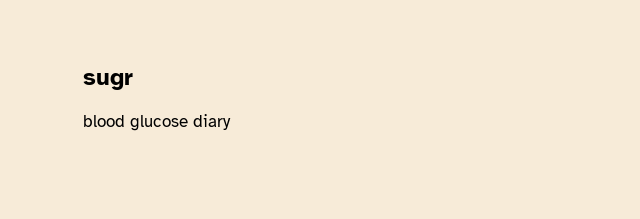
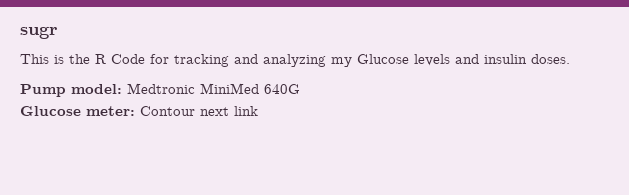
[83,114,231,131] blood glucose diary -> [20,54,570,67] [20,83,300,97] [20,106,258,116] This is the R Code for tracking and analyzing my Glucose levels and insulin doses. // Pump model: Medtronic MiniMed 640G // Glucose meter: Contour next link

